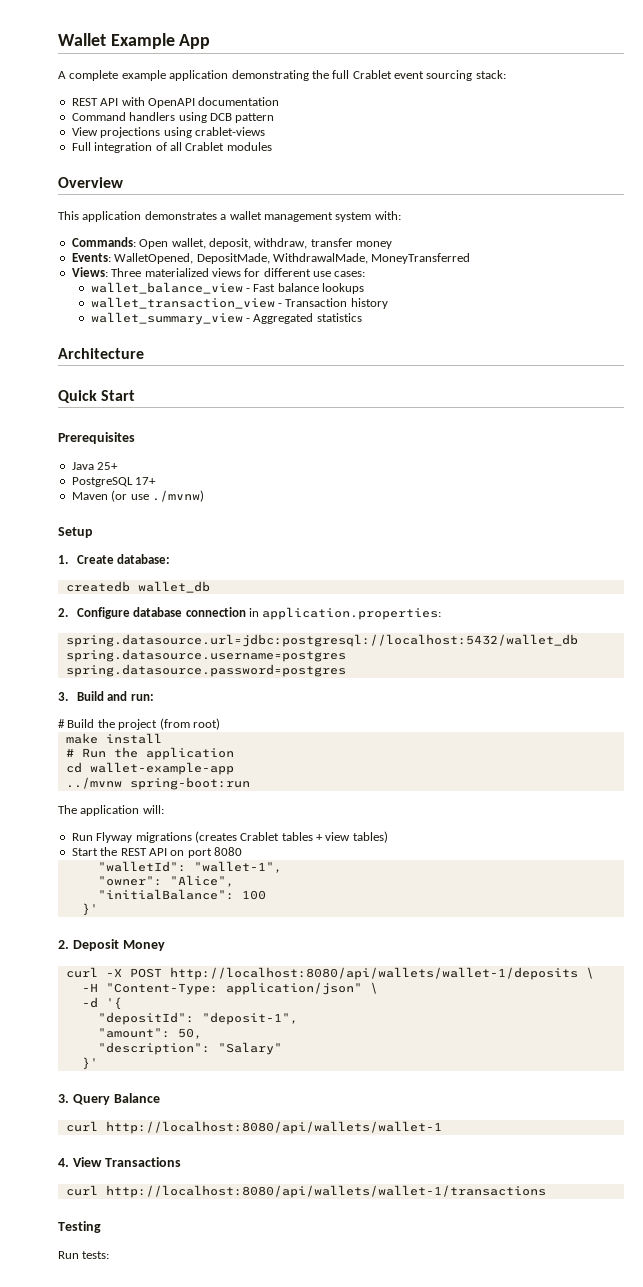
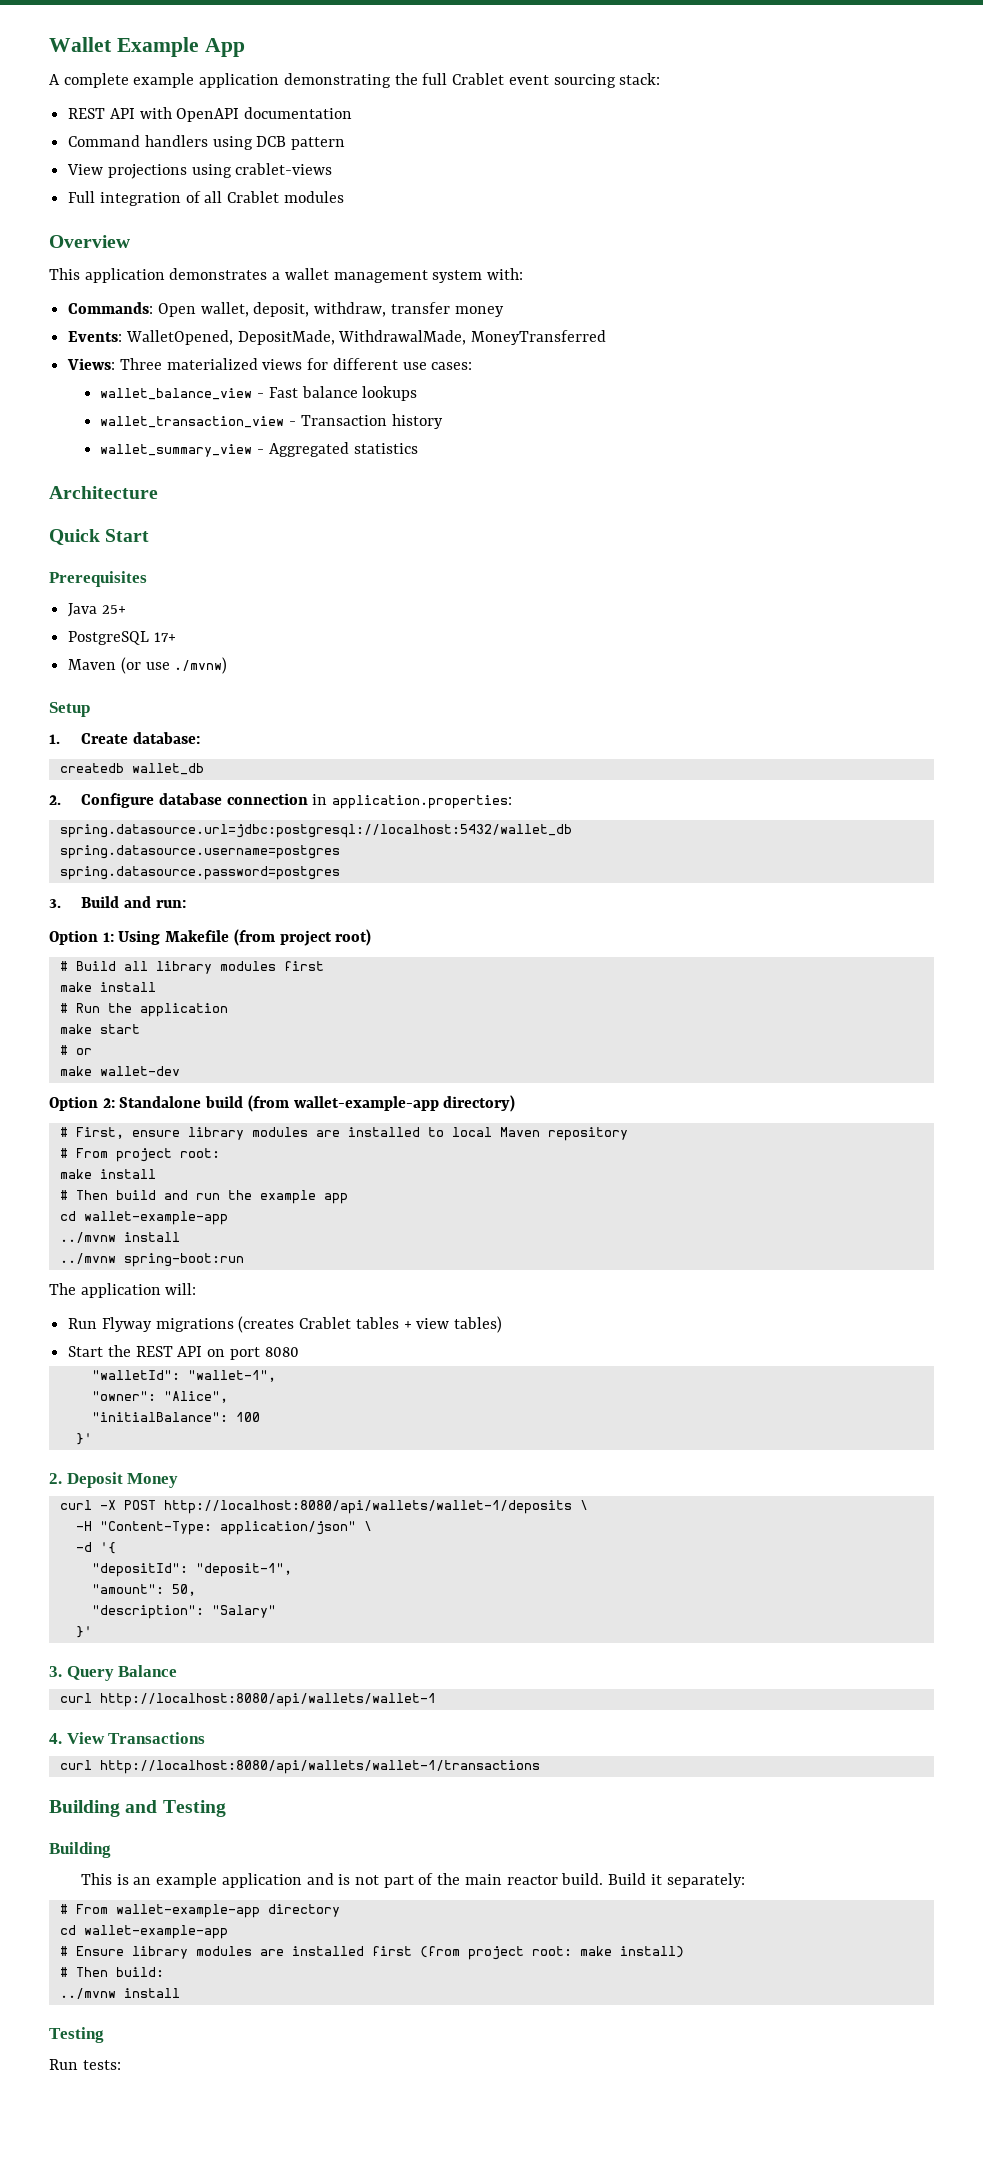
[58,718,220,730] # Build the project (from root) -> [49,929,372,946] [59,961,324,974] Option 1: Using Makefile (from project root) // # Build all library modules first
[65,762,234,775] // cd wallet-example-app -> [59,1024,140,1034] [59,1045,92,1055] [59,1066,180,1076] [49,1095,516,1112] [59,1127,628,1141] [59,1148,220,1162] [59,1169,156,1179] [59,1190,348,1204] [59,1211,228,1225] [59,1232,180,1243] // make start // # or // make wallet-dev // Option 2: Standalone build (from wallet-example-app directory) // # First, ensure library modules are installed to local Maven repository // # From project root: // make install // # Then build and run the example app // cd wallet-example-app // ../mvnw install
(546, 1191) none -> [49,1800,226,1817] [49,1842,111,1858] [80,1873,745,1888] [59,1904,340,1918] [59,1925,228,1939] [59,1946,684,1960] [59,1967,164,1977] [59,1988,180,1999] // Building and Testing // Building // This is an example application and is not part of the main reactor build. Build it separately: // # From wallet-example-app directory // cd wallet-example-app // # Ensure library modules are installed first (from project root: make install) // # Then build: // ../mvnw install

